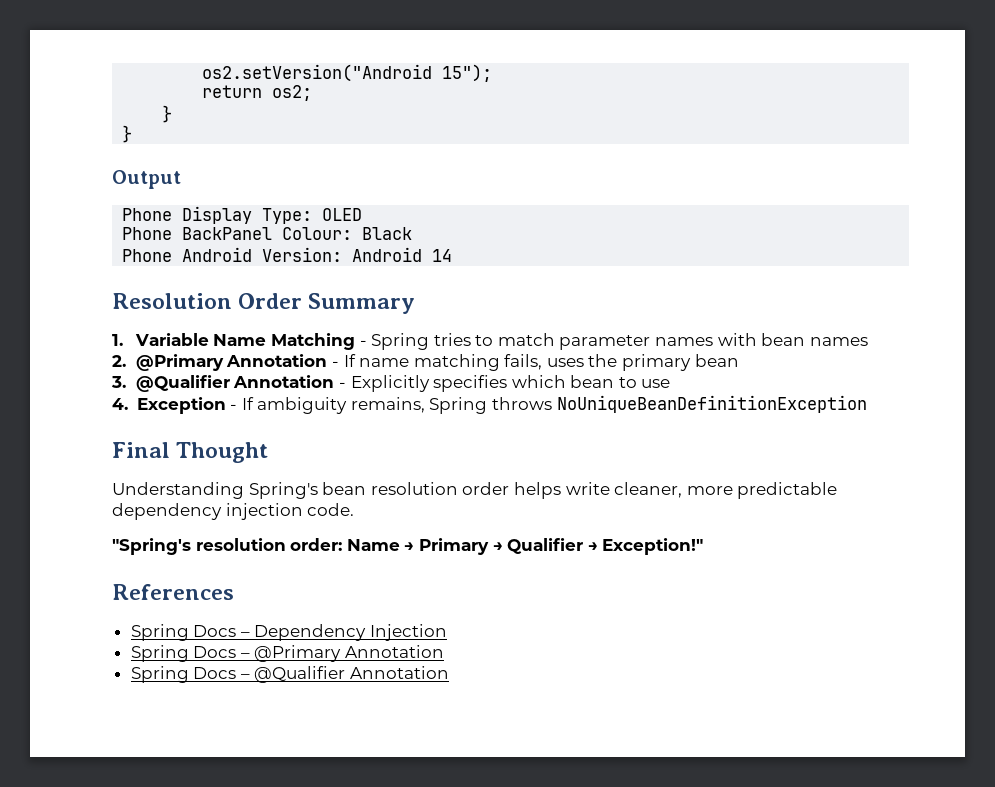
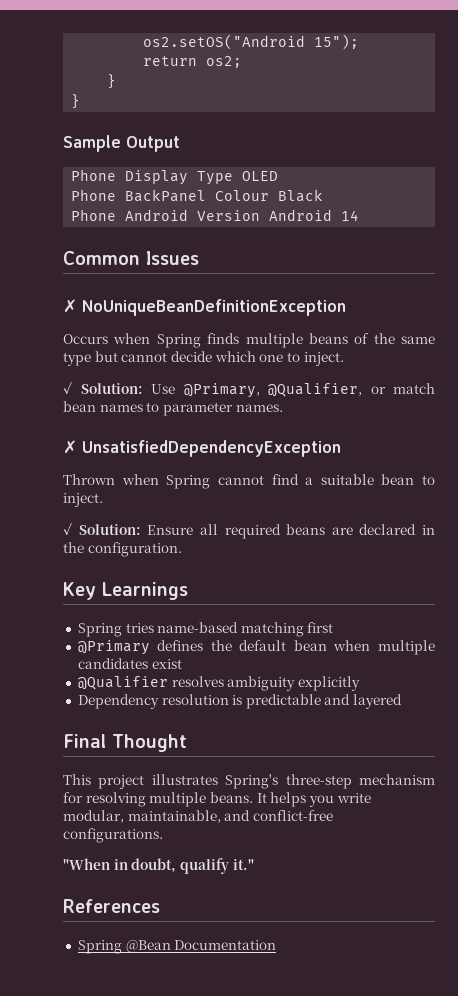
[202,64,433,82] os2.setVersion("Android -> [143,34,306,50] os2.setOS("Android
(133, 134) none -> [63,135,121,152] Sample
[262,208,313,224] Type: -> [197,171,234,185] Type
[282,227,353,240] Colour: -> [215,190,270,201] Colour
[262,247,343,262] Version: -> [197,210,261,221] Version
[112,293,416,314] [112,333,868,350] [112,354,739,371] [111,375,671,392] [112,395,867,414] [112,442,269,463] [112,482,838,499] [112,503,355,520] [112,538,704,555] [112,584,234,600] [130,624,448,641] [130,645,445,662] [130,666,450,683] Resolution Order Summary // 1. Variable Name Matching - Spring tries to match parameter names with bean names // 2. @Primary Annotation - If name matching fails, uses the primary bean // 3. @Qualifier Annotation - Explicitly specifies which bean to use // 4. Exception - If ambiguity remains, Spring throws NoUniqueBeanDefinitionException // Final Thought // Understanding Spring's bean resolution order helps write cleaner, more predictable dependency injection code. // "Spring's resolution order: Name → Primary → Qualifier → Exception!" // References // Spring Docs – Dependency Injection // Spring Docs – @Primary Annotation // Spring Docs – @Qualifier Annotation -> [63,251,199,265] [63,299,346,316] [63,333,435,348] [63,351,344,366] [63,381,435,398] [63,401,283,416] [63,440,341,457] [63,474,435,489] [63,493,103,507] [63,522,435,539] [63,542,182,557] [63,582,188,600] [77,622,334,637] [77,640,435,655] [77,658,182,669] [77,676,360,691] [77,694,403,709] [63,734,187,752] [63,774,435,789] [63,792,371,807] [63,810,333,823] [63,828,163,843] [63,858,254,874] [63,899,160,913] [77,940,277,954] Common Issues // ✗ NoUniqueBeanDefinitionException // Occurs when Spring finds multiple beans of the same type but cannot decide which one to inject. // ✓ Solution: Use @Primary, @Qualifier, or match bean names to parameter names. // ✗ UnsatisfiedDependencyException // Thrown when Spring cannot find a suitable bean to inject. // ✓ Solution: Ensure all required beans are declared in the configuration. // Key Learnings // Spring tries name-based matching first // @Primary defines the default bean when multiple candidates exist // @Qualifier resolves ambiguity explicitly // Dependency resolution is predictable and layered // Final Thought // This project illustrates Spring's three-step mechanism for resolving multiple beans. It helps you write modular, maintainable, and conflict-free configurations. // "When in doubt, qualify it." // References // Spring @Bean Documentation

